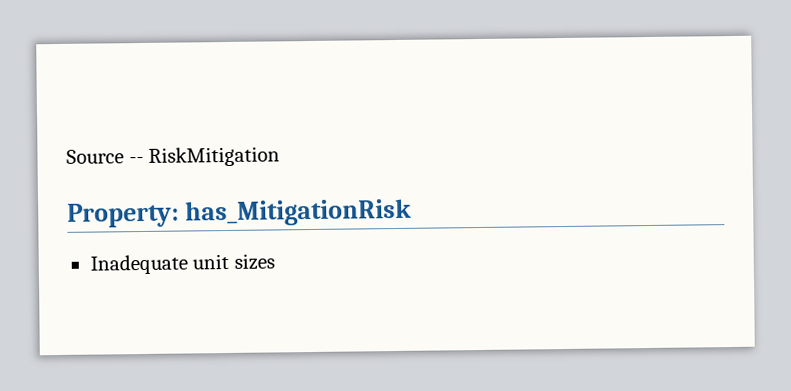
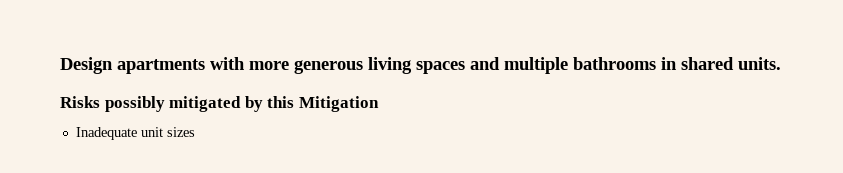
[66,146,281,167] [67,198,412,228] Source -- RiskMitigation // Property: has_MitigationRisk -> [60,57,781,74] [60,96,379,112] Design apartments with more generous living spaces and multiple bathrooms in shared units. // Risks possibly mitigated by this Mitigation

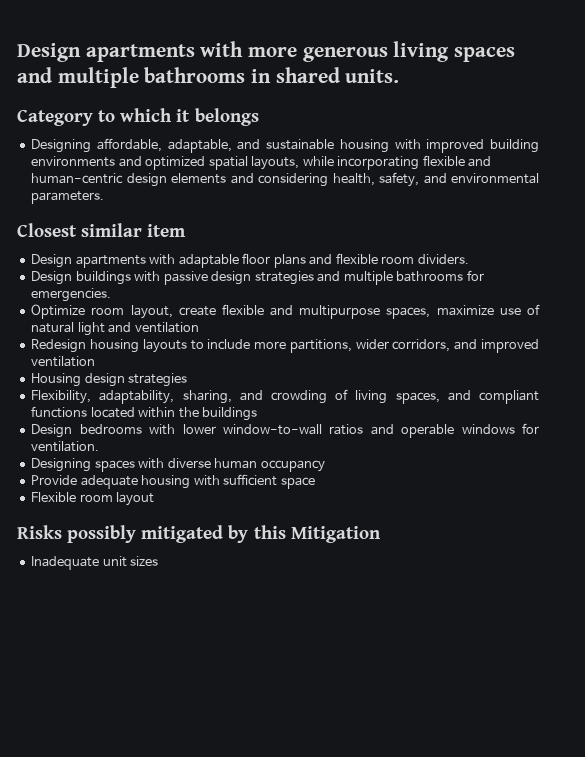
(781, 63) none -> [17,108,259,126] [31,138,539,153] [31,155,492,170] [31,172,539,187] [31,191,105,204] [17,223,187,237] [31,253,469,268] [31,270,484,285] [31,288,112,302] [31,304,540,319] [31,322,199,336] [31,339,539,353] [31,356,96,367] [31,373,188,387] [31,389,539,404] [31,406,258,421] [31,423,539,438] [31,441,100,452] [31,458,325,472] [31,474,315,489] [31,492,155,506] // Category to which it belongs // Designing affordable, adaptable, and sustainable housing with improved building environments and optimized spatial layouts, while incorporating flexible and human-centric design elements and considering health, safety, and environmental parameters. // Closest similar item // Design apartments with adaptable floor plans and flexible room dividers. // Design buildings with passive design strategies and multiple bathrooms for emergencies. // Optimize room layout, create flexible and multipurpose spaces, maximize use of natural light and ventilation // Redesign housing layouts to include more partitions, wider corridors, and improved ventilation // Housing design strategies // Flexibility, adaptability, sharing, and crowding of living spaces, and compliant functions located within the buildings // Design bedrooms with lower window-to-wall ratios and operable windows for ventilation. // Designing spaces with diverse human occupancy // Provide adequate housing with sufficient space // Flexible room layout

